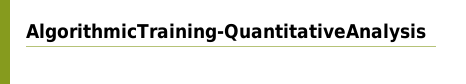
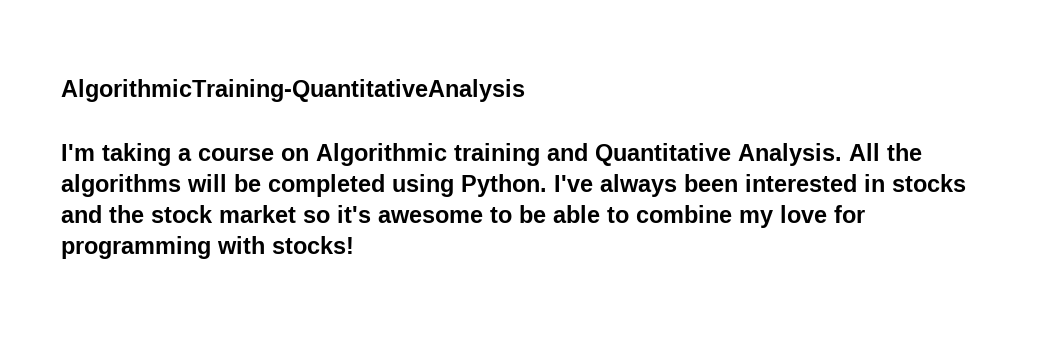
(426, 33) none -> [61,143,922,166] [61,174,966,197] [61,205,865,228] [61,236,354,259] // I'm taking a course on Algorithmic training and Quantitative Analysis. All the algorithms will be completed using Python. I've always been interested in stocks and the stock market so it's awesome to be able to combine my love for programming with stocks!

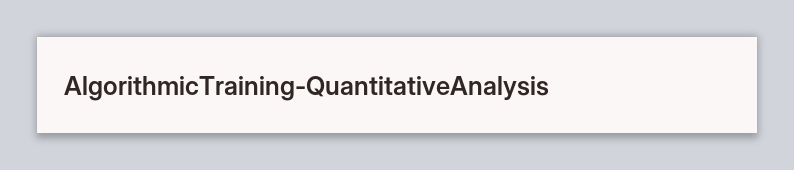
[61,143,922,166] [61,174,966,197] [61,205,865,228] [61,236,354,259] // I'm taking a course on Algorithmic training and Quantitative Analysis. All the algorithms will be completed using Python. I've always been interested in stocks and the stock market so it's awesome to be able to combine my love for programming with stocks! -> (549, 88) none

